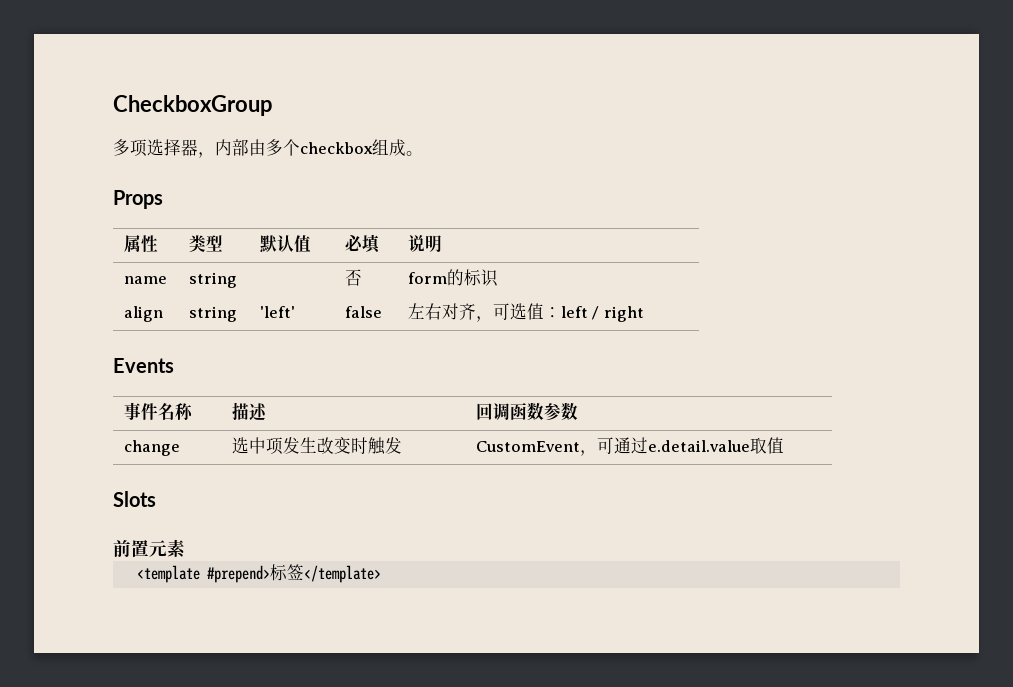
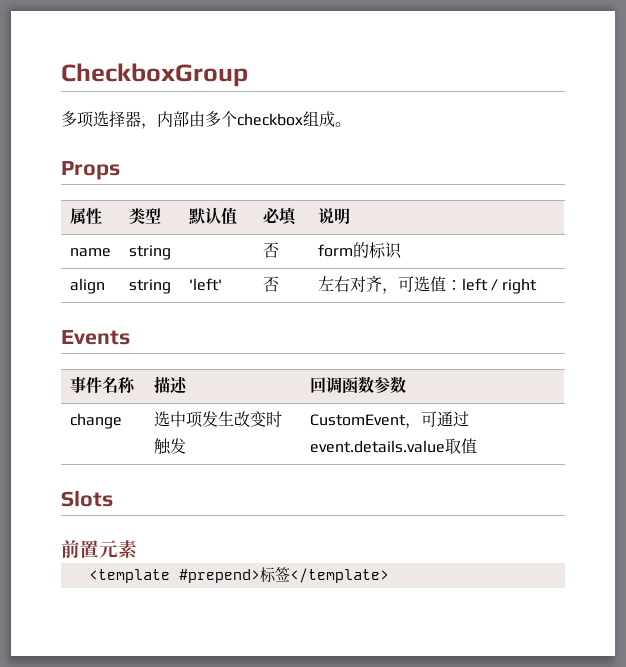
[344,306,382,318] false -> [262,276,279,292] 否
[647,440,750,452] e.detail.value -> [309,440,445,453] event.details.value

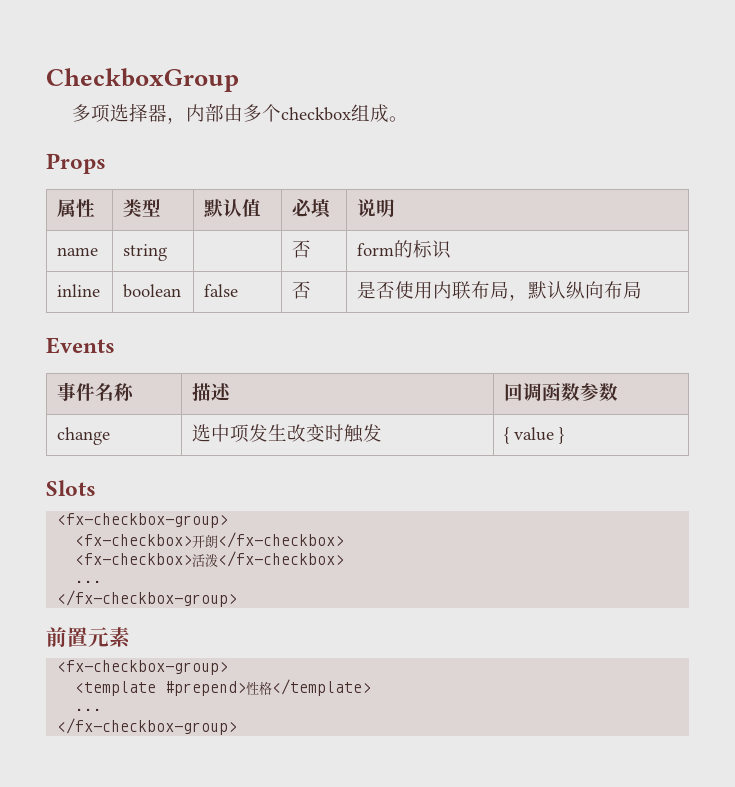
[69,278,105,294] [128,279,171,294] [188,278,222,291] [262,276,279,292] [317,275,538,294] align | string | 'left' | 否 | 左右对齐，可选值：left / right -> [56,284,100,297] [122,284,181,298] [203,284,238,297] [291,281,311,299] [356,281,642,301] inline | boolean | false | 否 | 是否使用内联布局，默认纵向布局
[309,411,469,429] [309,438,477,454] [61,490,113,507] CustomEvent，可通过event.details.value取值 // Slots -> [503,427,564,444] [46,480,96,496] [57,513,229,528] [75,532,345,549] [75,551,345,568] [75,580,103,583] [57,590,238,607] { value } // Slots // <fx-checkbox-group> // <fx-checkbox>开朗</fx-checkbox> // <fx-checkbox>活泼</fx-checkbox> // ... // </fx-checkbox-group>
(137, 549) none -> [57,660,229,675] // <fx-checkbox-group>
[259,567,290,583] 标签 -> [246,681,273,695] 性格
(389, 575) none -> [75,708,103,711] [57,718,238,735] // ... // </fx-checkbox-group>

